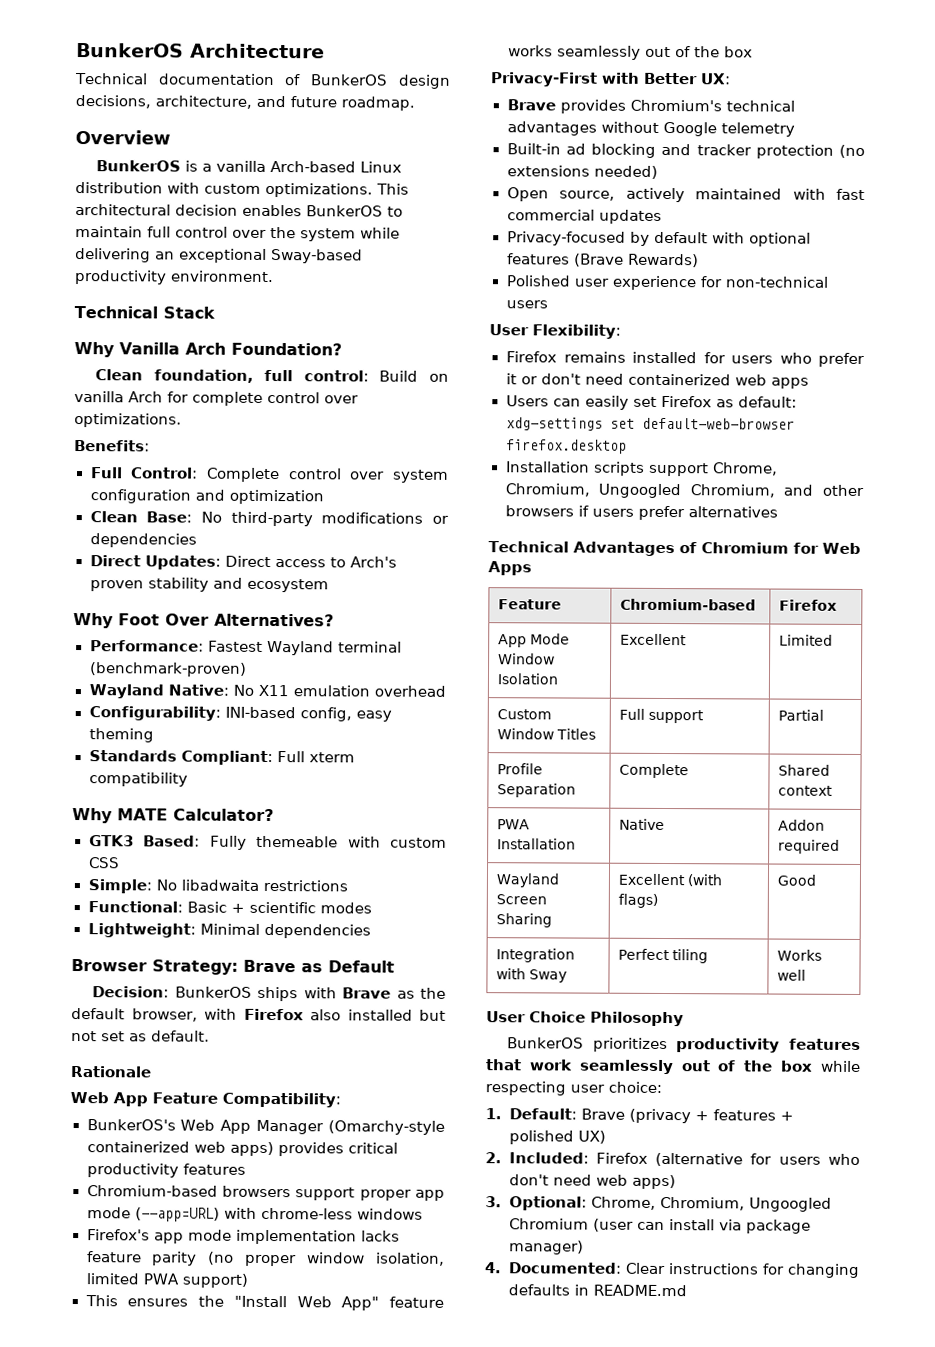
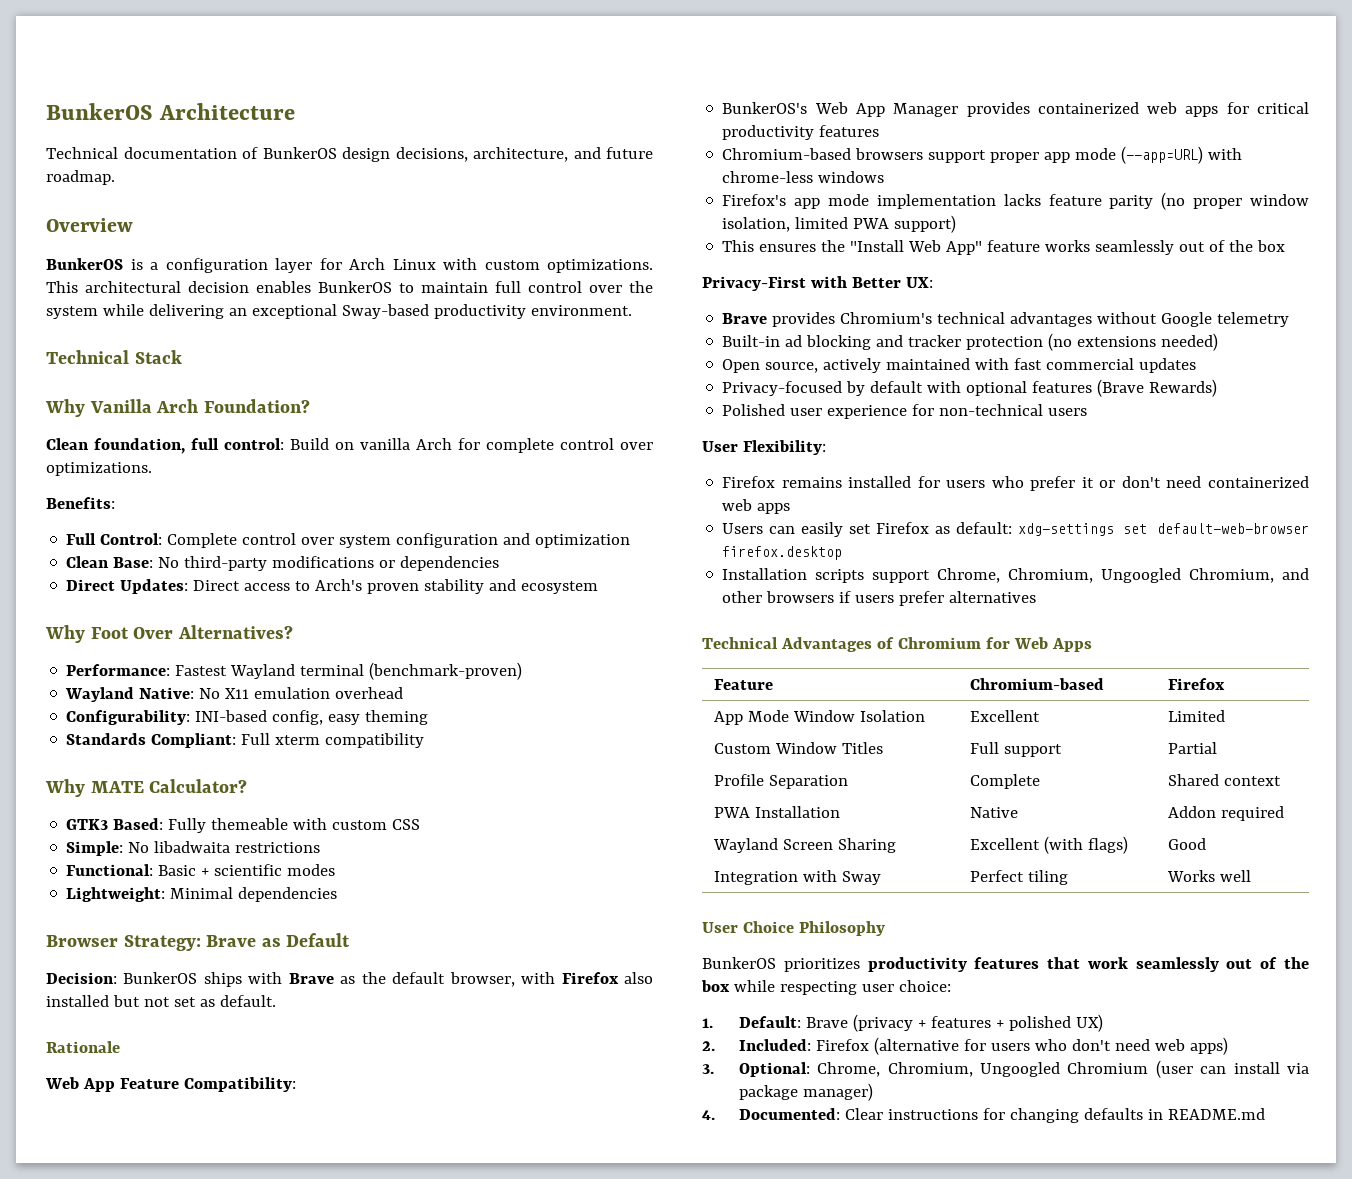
[215,160,402,173] [75,182,163,194] vanilla Arch-based Linux distribution -> [165,258,436,273] configuration layer for Arch Linux
[328,1120,445,1135] [86,1141,344,1157] (Omarchy-style containerized web apps) provides -> [966,102,1249,117] provides containerized web apps for

